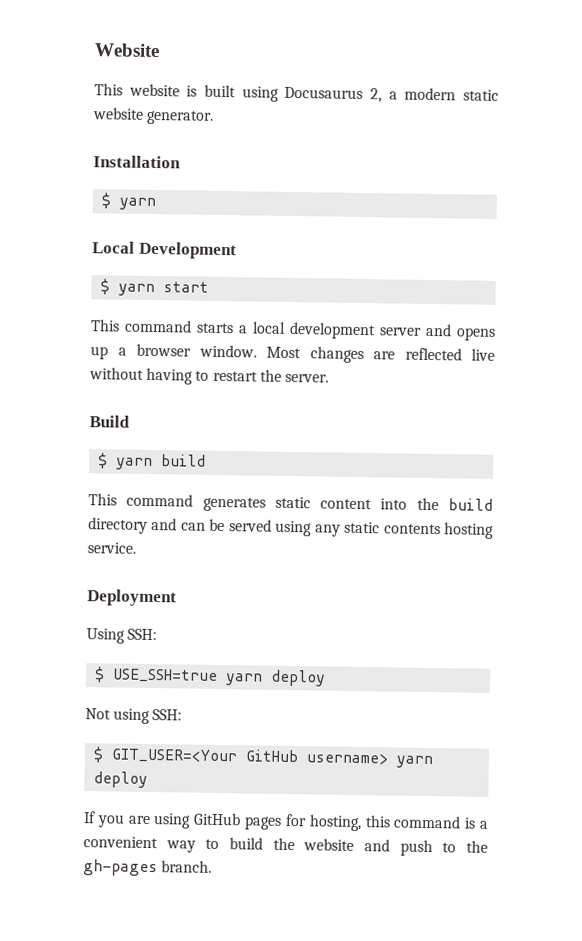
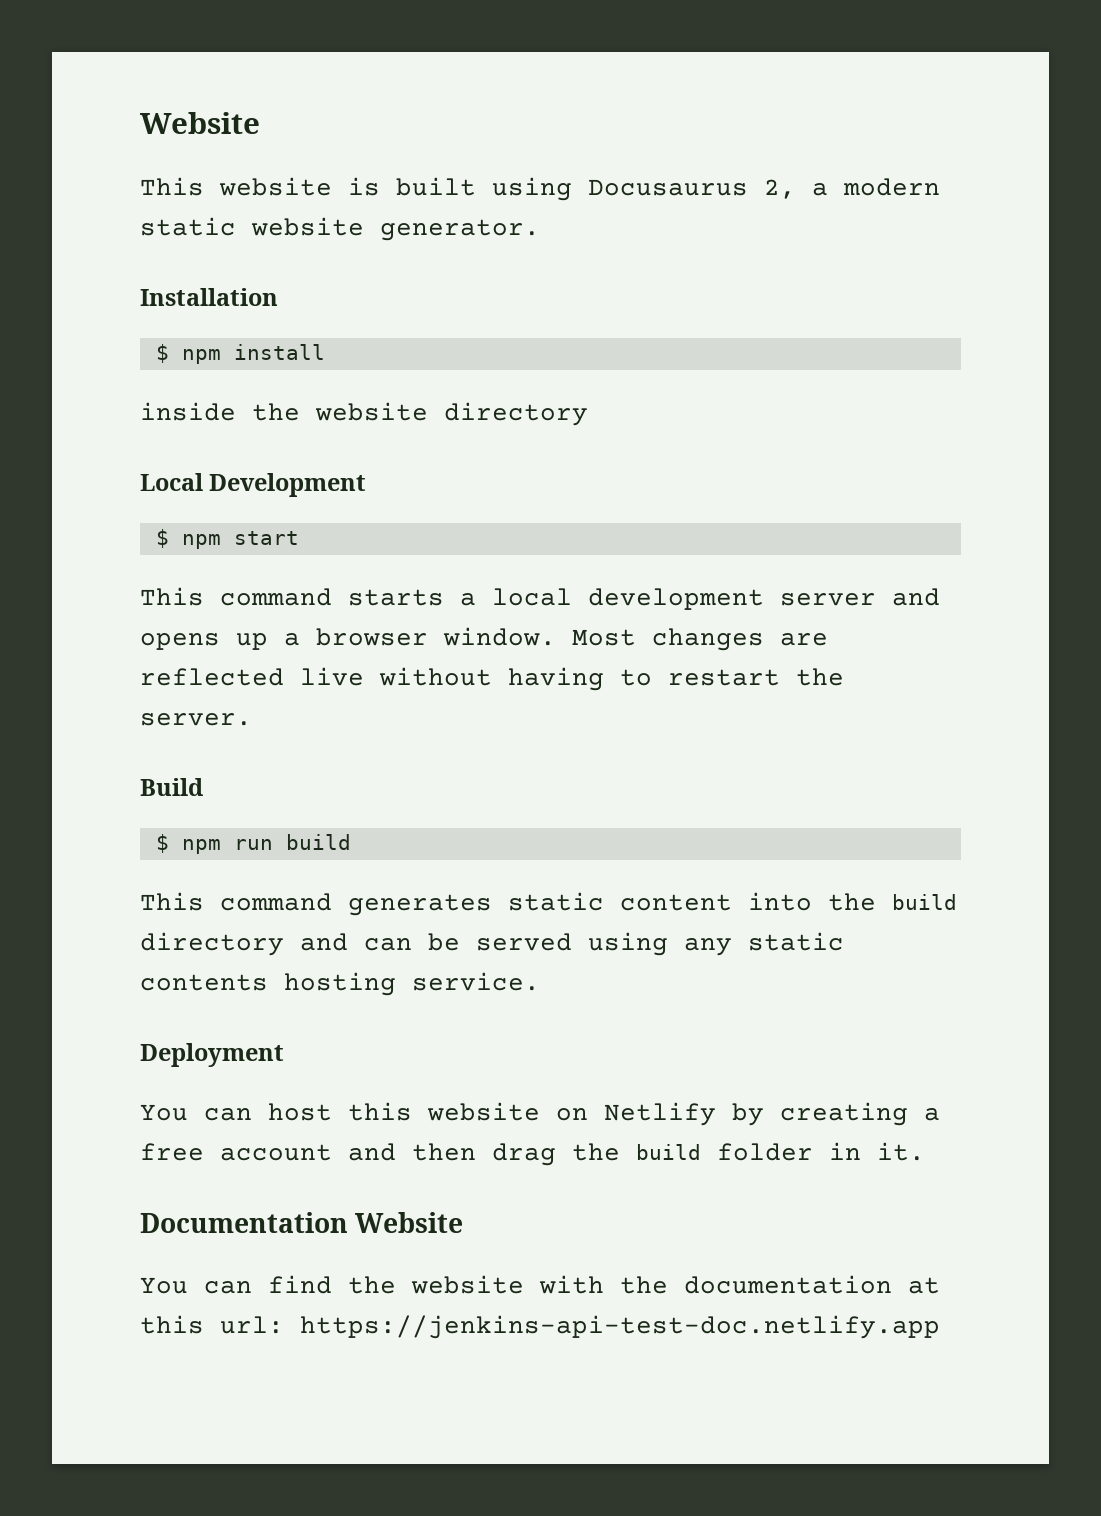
[119,197,157,211] yarn -> [181,344,325,364] [140,402,588,426] npm install // inside the website directory
[118,283,156,297] yarn -> [181,534,221,549] npm
[115,457,154,471] yarn -> [181,839,273,854] npm run
[86,628,158,644] [94,666,327,687] [85,708,183,725] [93,746,434,769] [93,771,149,788] [83,811,489,832] [83,836,488,857] [83,859,213,877] Using SSH: // $ USE_SSH=true yarn deploy // Not using SSH: // $ GIT_USER=<Your GitHub username> yarn deploy // If you are using GitHub pages for hosting, this command is a convenient way to build the website and push to the gh-pages branch. -> [140,1102,940,1126] [140,1142,925,1166] [140,1212,464,1233] [140,1275,940,1294] [140,1315,940,1339] You can host this website on Netlify by creating a free account and then drag the build folder in it. // Documentation Website // You can find the website with the documentation at this url: https://jenkins-api-test-doc.netlify.app

